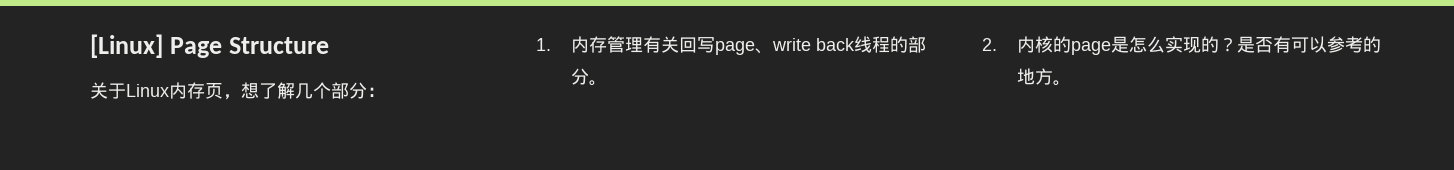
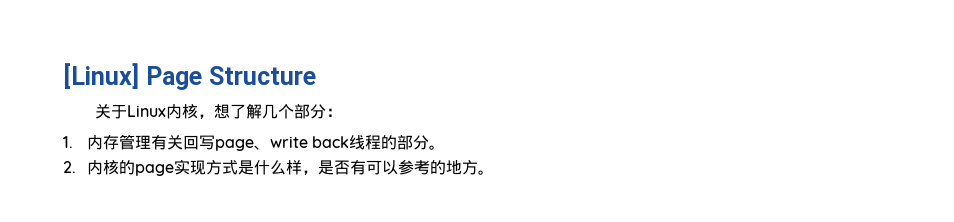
[187,82,223,99] 存页 -> [181,104,198,119] 核
[1110,36,1237,53] 是怎么实现的？ -> [173,159,318,175] 实现方式是什么样，

